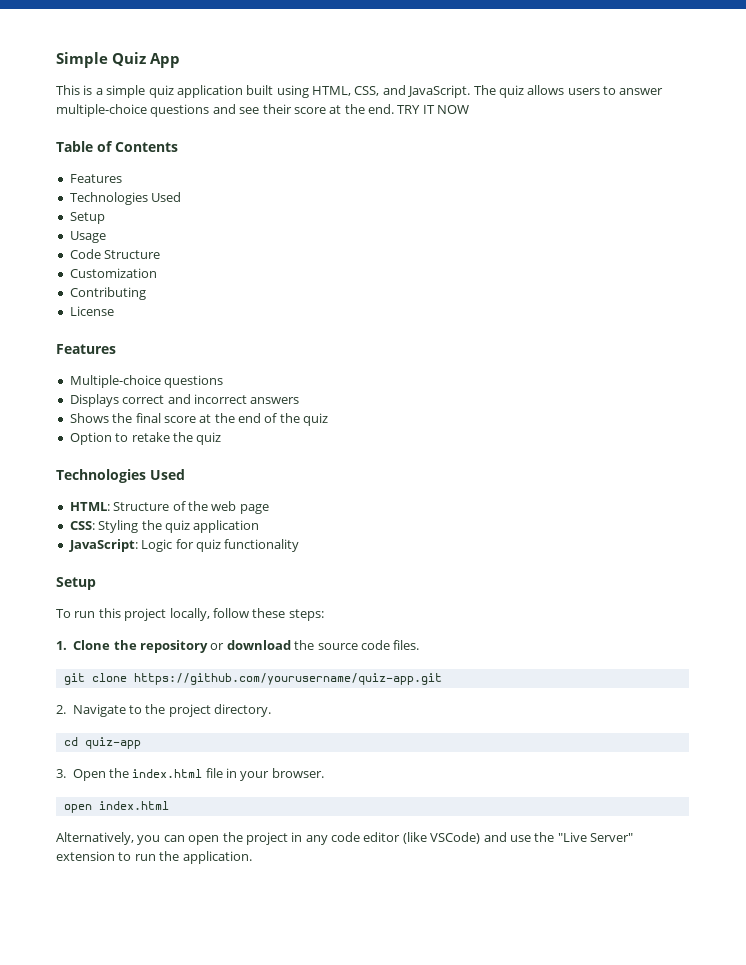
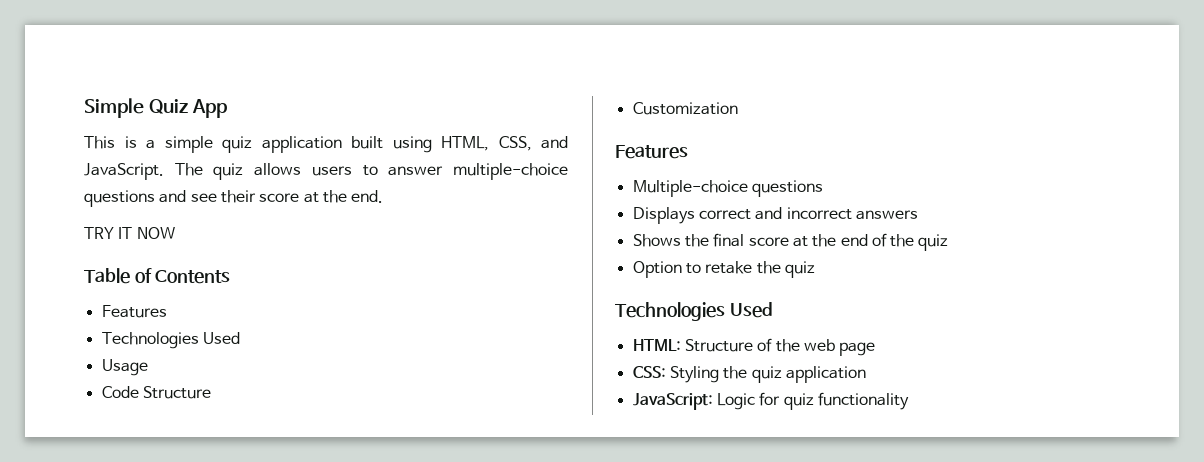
(394, 109) none -> (384, 196) //
[69,212,105,224] // Setup -> (240, 338) none
[69,287,146,300] [69,306,114,316] // Contributing // License -> (738, 108) none
[56,577,96,590] [56,608,324,621] [56,640,420,653] [63,673,442,685] [56,704,272,717] [63,737,141,749] [56,768,324,781] [63,801,169,813] [56,832,633,845] [56,851,252,864] // Setup // To run this project locally, follow these steps: // 1. Clone the repository or download the source code files. // git clone https://github.com/yourusername/quiz-app.git // 2. Navigate to the project directory. // cd quiz-app // 3. Open the index.html file in your browser. // open index.html // Alternatively, you can open the project in any code editor (like VSCode) and use the "Live Server" extension to run the application. -> (909, 401) none

